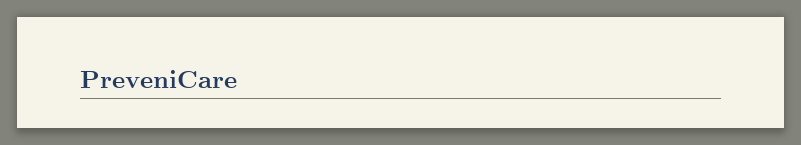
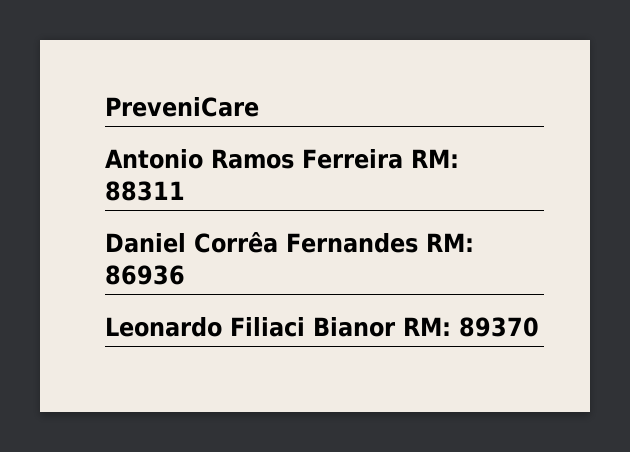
(237, 79) none -> [105,149,459,169] [105,181,185,201] [105,232,474,253] [105,265,185,285] [105,317,539,337] // Antonio Ramos Ferreira RM: 88311 // Daniel Corrêa Fernandes RM: 86936 // Leonardo Filiaci Bianor RM: 89370

